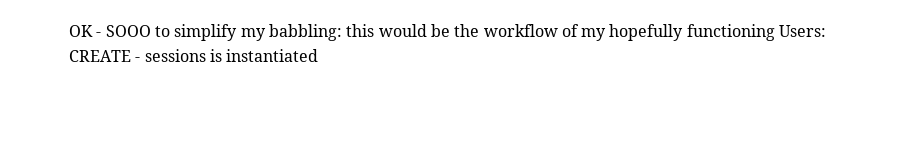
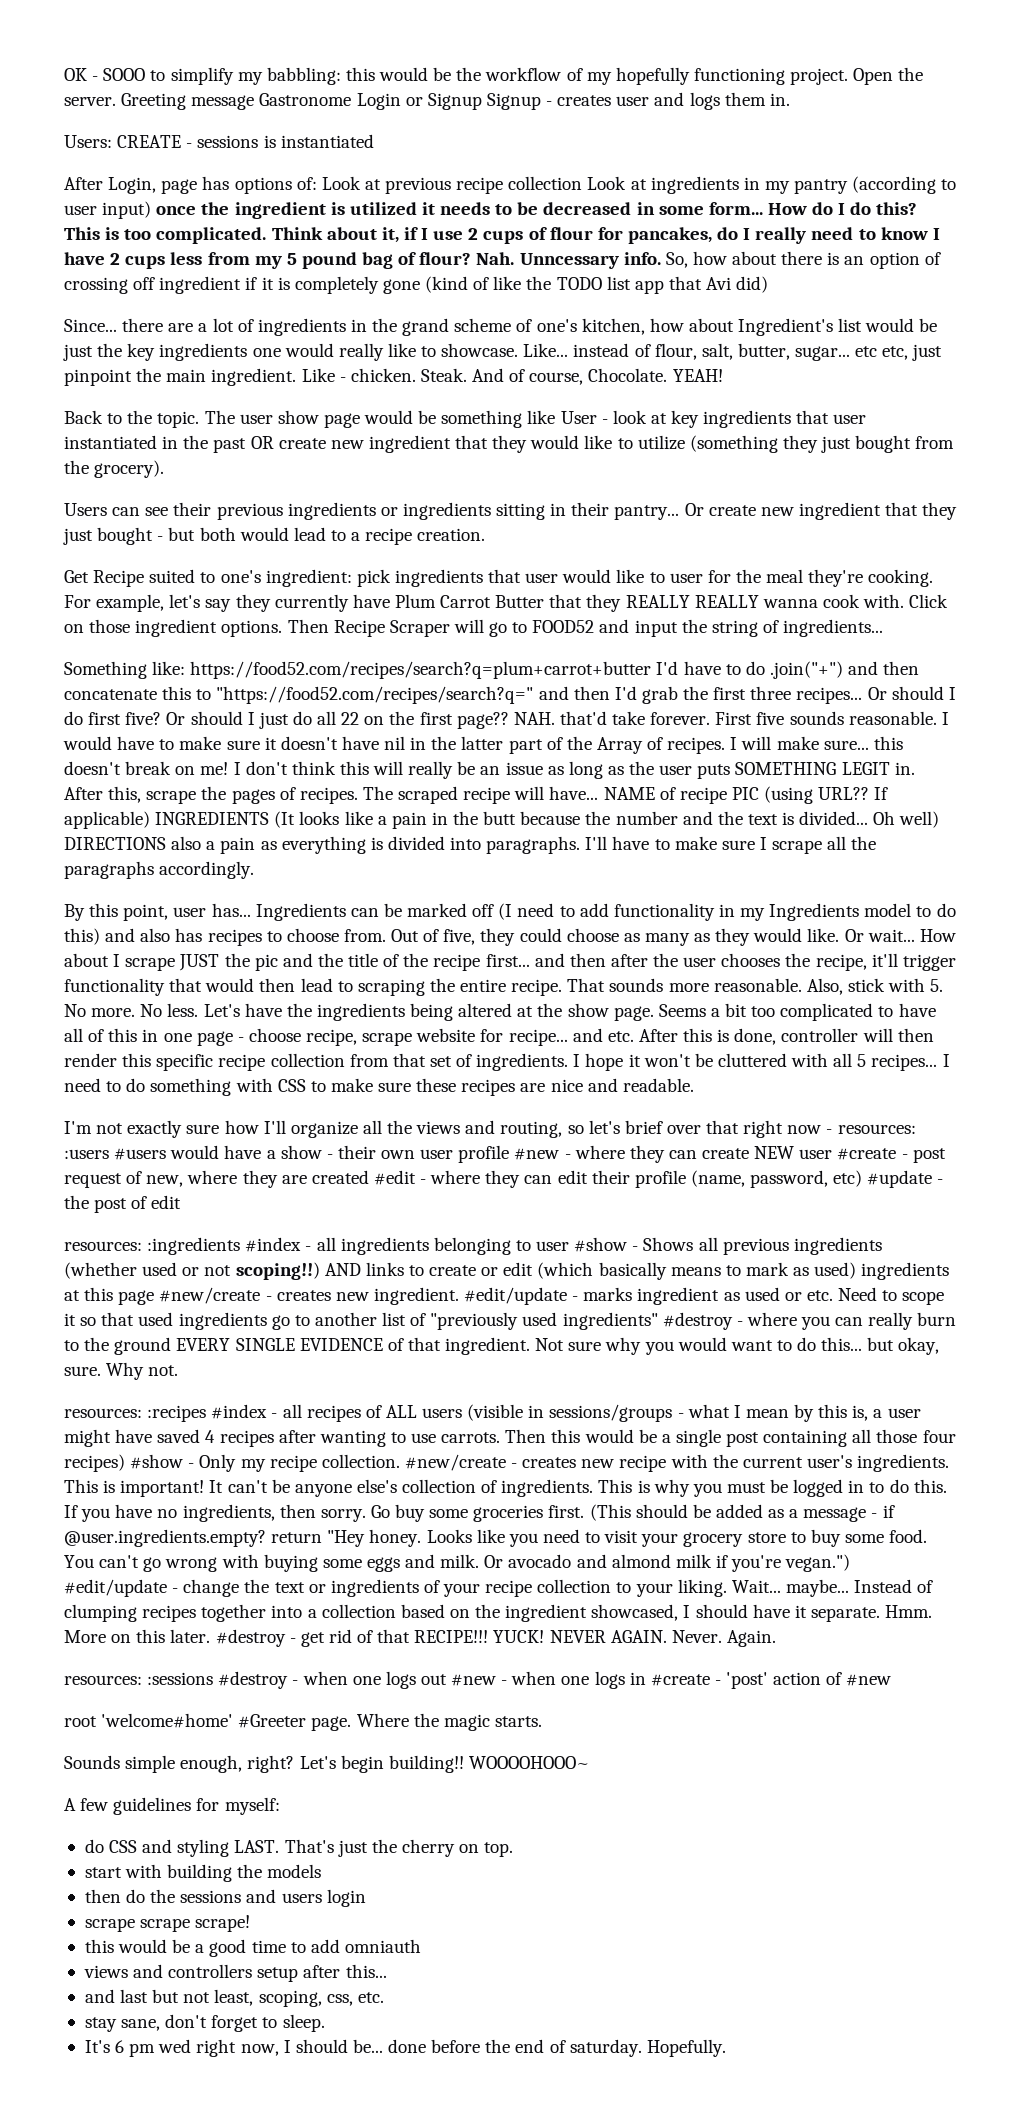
(775, 32) none -> [790,67,924,85] [64,92,790,110] project. Open the server. Greeting message Gastronome Login or Signup Signup - creates user and logs them in. //
(319, 55) none -> [64,176,957,194] [64,201,918,219] [64,227,940,244] [64,251,941,269] [64,276,769,294] [64,318,938,336] [63,343,943,361] [64,368,723,386] [64,410,867,428] [64,435,955,453] [64,460,165,478] [64,502,958,520] [63,527,486,545] [64,569,934,587] [64,594,949,612] [64,619,884,637] [64,661,920,679] [64,686,956,704] [64,711,949,729] [63,736,903,754] [64,761,915,779] [64,786,889,804] [64,811,940,829] [64,836,877,854] [64,861,255,879] [64,903,956,921] [64,928,956,946] [64,953,956,971] [64,978,944,996] [64,1003,936,1021] [64,1028,934,1046] [64,1053,950,1071] [64,1078,694,1096] [64,1120,916,1138] [64,1145,946,1163] [64,1170,944,1188] [64,1195,182,1213] [64,1237,882,1255] [64,1262,950,1280] [64,1287,945,1305] [64,1312,957,1330] [64,1337,940,1355] [64,1362,179,1380] [64,1404,921,1422] [64,1429,956,1447] [64,1454,950,1472] [64,1479,947,1497] [64,1504,895,1522] [64,1529,928,1547] [64,1554,851,1572] [64,1579,934,1597] [64,1604,933,1622] [64,1629,776,1647] [64,1671,892,1689] [64,1713,542,1731] [64,1755,590,1773] [64,1797,280,1815] [84,1839,514,1857] [84,1864,322,1882] [84,1889,366,1907] [84,1915,251,1932] [84,1939,421,1957] [83,1964,387,1982] [84,1989,384,2007] [84,2014,325,2032] [84,2039,726,2057] // After Login, page has options of: Look at previous recipe collection Look at ingredients in my pantry (according to user input) once the ingredient is utilized it needs to be decreased in some form... How do I do this? This is too complicated. Think about it, if I use 2 cups of flour for pancakes, do I really need to know I have 2 cups less from my 5 pound bag of flour? Nah. Unncessary info. So, how about there is an option of crossing off ingredient if it is completely gone (kind of like the TODO list app that Avi did) // Since... there are a lot of ingredients in the grand scheme of one's kitchen, how about Ingredient's list would be just the key ingredients one would really like to showcase. Like... instead of flour, salt, butter, sugar... etc etc, just pinpoint the main ingredient. Like - chicken. Steak. And of course, Chocolate. YEAH! // Back to the topic. The user show page would be something like User - look at key ingredients that user instantiated in the past OR create new ingredient that they would like to utilize (something they just bought from the grocery). // Users can see their previous ingredients or ingredients sitting in their pantry... Or create new ingredient that they just bought - but both would lead to a recipe creation. // Get Recipe suited to one's ingredient: pick ingredients that user would like to user for the meal they're cooking. For example, let's say they currently have Plum Carrot Butter that they REALLY REALLY wanna cook with. Click on those ingredient options. Then Recipe Scraper will go to FOOD52 and input the string of ingredients... // Something like: https://food52.com/recipes/search?q=plum+carrot+butter I'd have to do .join("+") and then concatenate this to "https://food52.com/recipes/search?q=" and then I'd grab the first three recipes... Or should I do first five? Or should I just do all 22 on the first page?? NAH. that'd take forever. First five sounds reasonable. I would have to make sure it doesn't have nil in the latter part of the Array of recipes. I will make sure... this doesn't break on me! I don't think this will really be an issue as long as the user puts SOMETHING LEGIT in. After this, scrape the pages of recipes. The scraped recipe will have... NAME of recipe PIC (using URL?? If applicable) INGREDIENTS (It looks like a pain in the butt because the number and the text is divided... Oh well) DIRECTIONS also a pain as everything is divided into paragraphs. I'll have to make sure I scrape all the paragraphs accordingly. // By this point, user has... Ingredients can be marked off (I need to add functionality in my Ingredients model to do this) and also has recipes to choose from. Out of five, they could choose as many as they would like. Or wait... How about I scrape JUST the pic and the title of the recipe first... and then after the user chooses the recipe, it'll trigger functionality that would then lead to scraping the entire recipe. That sounds more reasonable. Also, stick with 5. No more. No less. Let's have the ingredients being altered at the show page. Seems a bit too complicated to have all of this in one page - choose recipe, scrape website for recipe... and etc. After this is done, controller will then render this specific recipe collection from that set of ingredients. I hope it won't be cluttered with all 5 recipes... I need to do something with CSS to make sure these recipes are nice and readable. // I'm not exactly sure how I'll organize all the views and routing, so let's brief over that right now - resources: :users #users would have a show - their own user profile #new - where they can create NEW user #create - post request of new, where they are created #edit - where they can edit their profile (name, password, etc) #update - the post of edit // resources: :ingredients #index - all ingredients belonging to user #show - Shows all previous ingredients (whether used or not scoping!!) AND links to create or edit (which basically means to mark as used) ingredients at this page #new/create - creates new ingredient. #edit/update - marks ingredient as used or etc. Need to scope it so that used ingredients go to another list of "previously used ingredients" #destroy - where you can really burn to the ground EVERY SINGLE EVIDENCE of that ingredient. Not sure why you would want to do this... but okay, sure. Why not. // resources: :recipes #index - all recipes of ALL users (visible in sessions/groups - what I mean by this is, a user might have saved 4 recipes after wanting to use carrots. Then this would be a single post containing all those four recipes) #show - Only my recipe collection. #new/create - creates new recipe with the current user's ingredients. This is important! It can't be anyone else's collection of ingredients. This is why you must be logged in to do this. If you have no ingredients, then sorry. Go buy some groceries first. (This should be added as a message - if @user.ingredients.empty? return "Hey honey. Looks like you need to visit your grocery store to buy some food. You can't go wrong with buying some eggs and milk. Or avocado and almond milk if you're vegan.") #edit/update - change the text or ingredients of your recipe collection to your liking. Wait... maybe... Instead of clumping recipes together into a collection based on the ingredient showcased, I should have it separate. Hmm. More on this later. #destroy - get rid of that RECIPE!!! YUCK! NEVER AGAIN. Never. Again. // resources: :sessions #destroy - when one logs out #new - when one logs in #create - 'post' action of #new // root 'welcome#home' #Greeter page. Where the magic starts. // Sounds simple enough, right? Let's begin building!! WOOOOHOOO~ // A few guidelines for myself: // do CSS and styling LAST. That's just the cherry on top. // start with building the models // then do the sessions and users login // scrape scrape scrape! // this would be a good time to add omniauth // views and controllers setup after this... // and last but not least, scoping, css, etc. // stay sane, don't forget to sleep. // It's 6 pm wed right now, I should be... done before the end of saturday. Hopefully.

